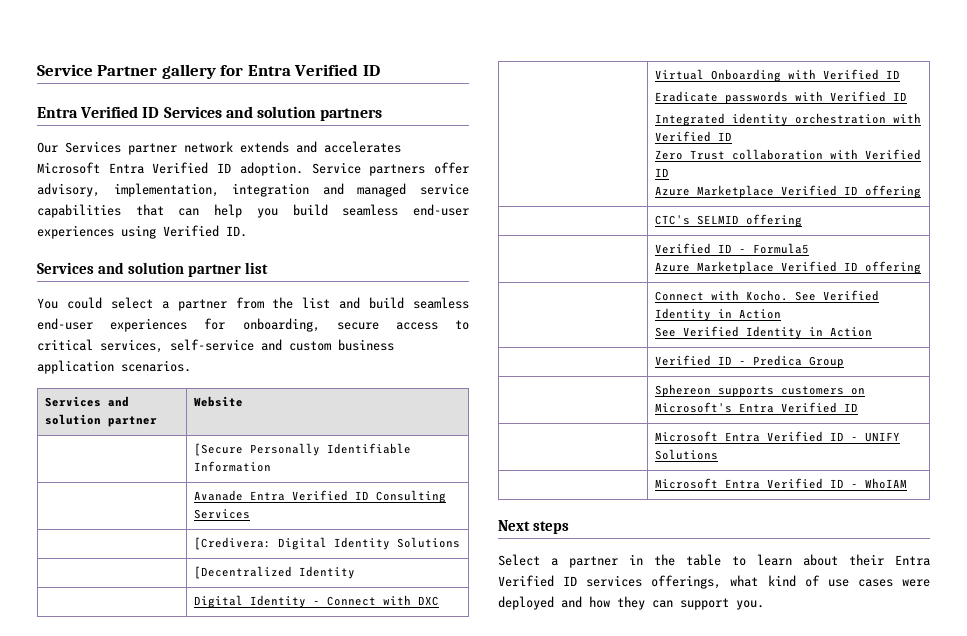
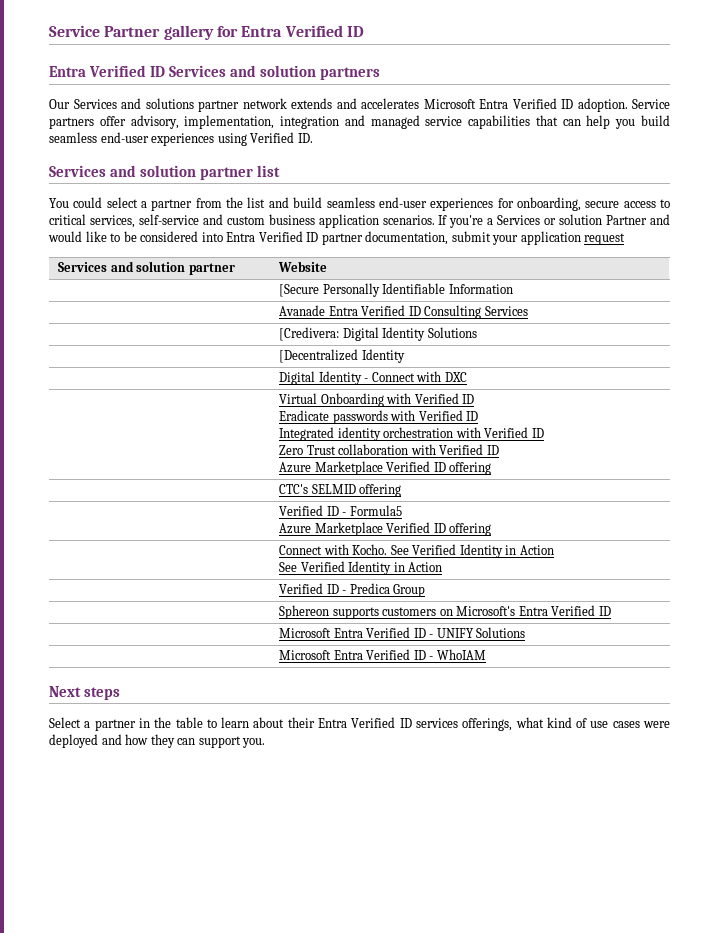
(121, 147) none -> [121,98,194,109] and solutions
(191, 366) none -> [438,214,670,228] [48,231,626,245] If you're a Services or solution Partner and would like to be considered into Entra Verified ID partner documentation, submit your application request

